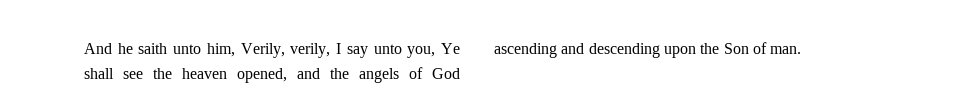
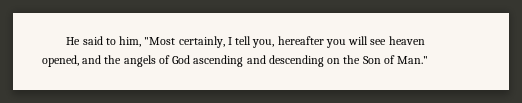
[84,43,461,58] [84,68,172,79] And he saith unto him, Verily, verily, I say unto you, Ye shall see the -> [66,36,387,48] He said to him, "Most certainly, I tell you, hereafter you will see
[663,46,696,58] upon -> [327,58,341,64] on
[770,46,802,54] man. -> [397,56,429,64] Man."

